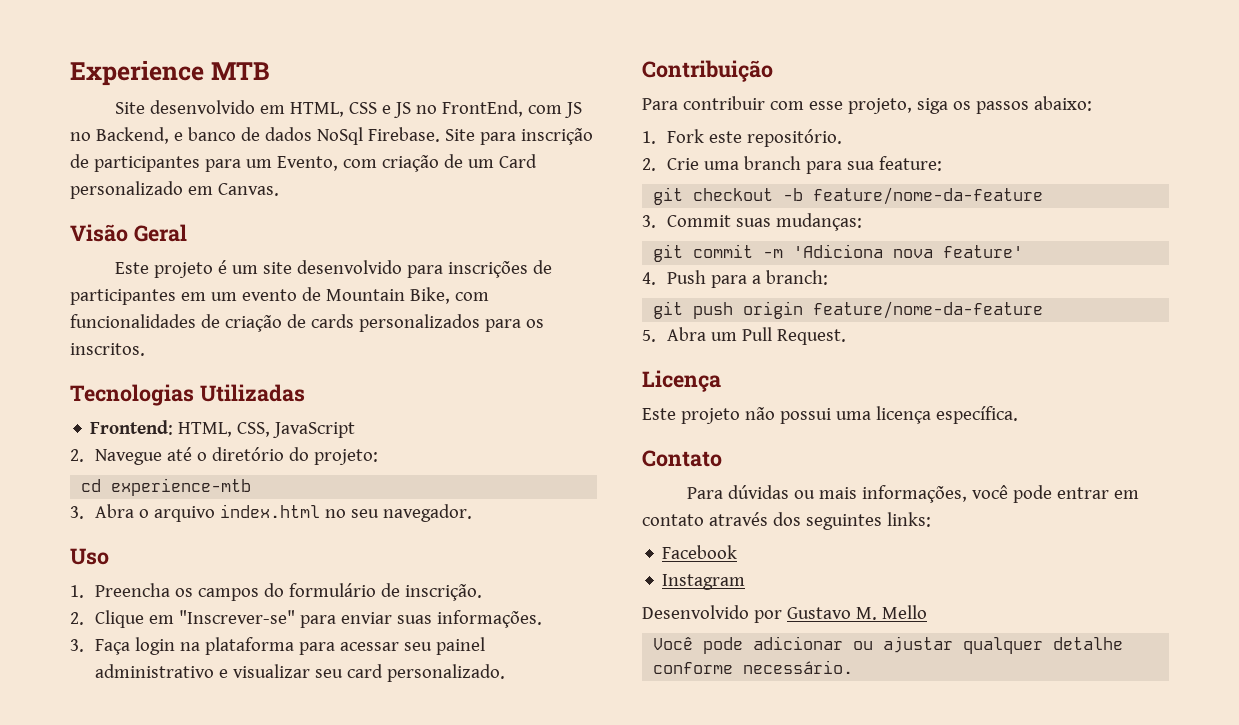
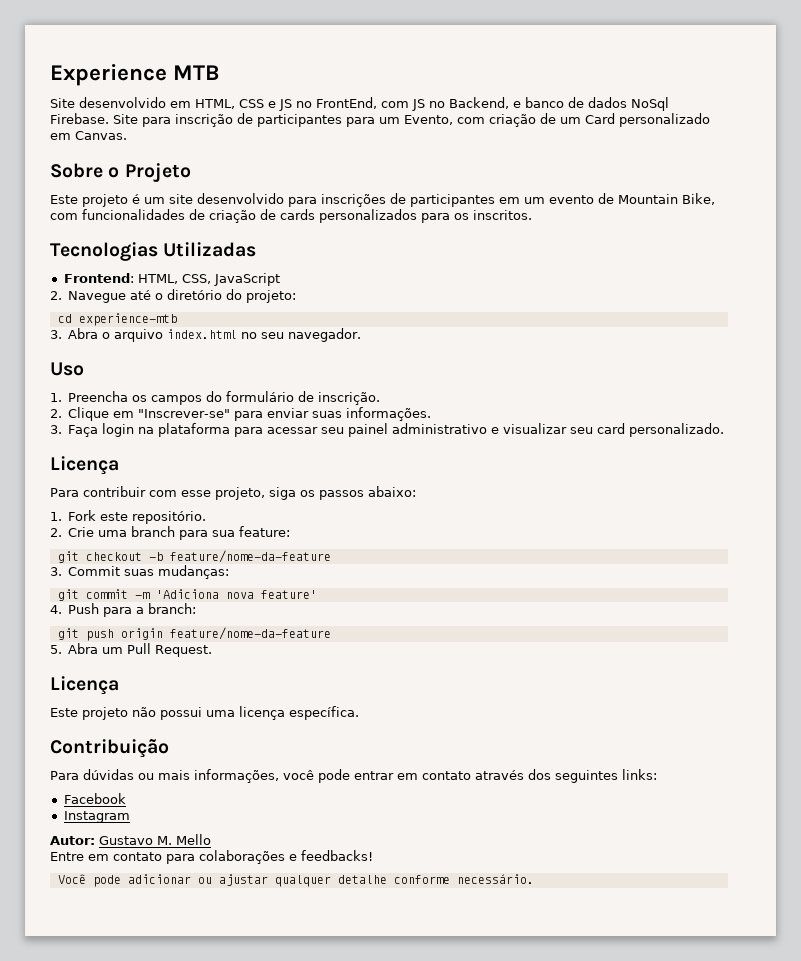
[70,224,187,242] Visão Geral -> [50,163,191,182] Sobre o Projeto
[642,60,773,82] Contribuição -> [50,456,119,475] Licença
[642,450,722,467] Contato -> [50,739,169,758] Contribuição
[642,605,782,623] Desenvolvido por -> [50,836,95,845] Autor:
(927, 612) none -> [50,850,373,864] // Entre em contato para colaborações e feedbacks!

